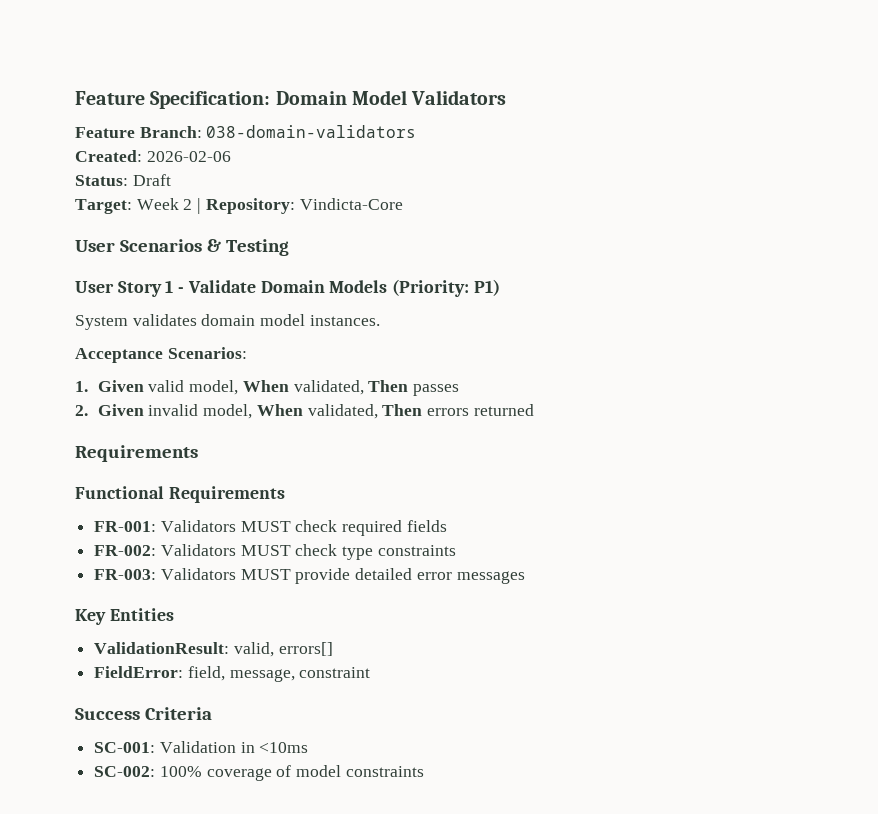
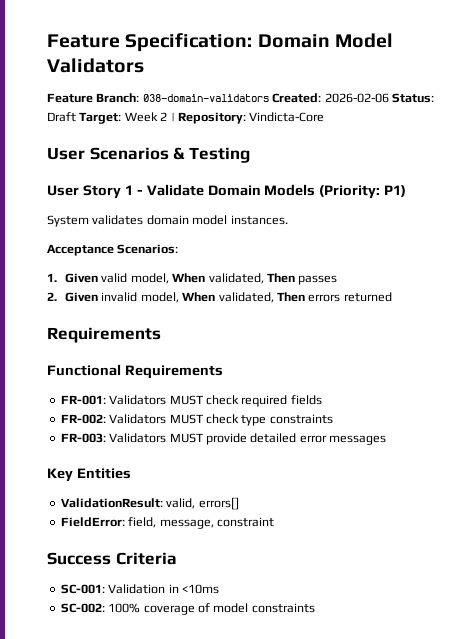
(417, 131) // -> (269, 98) none
(231, 156) // -> (389, 98) none
(171, 180) // -> (76, 117) none

